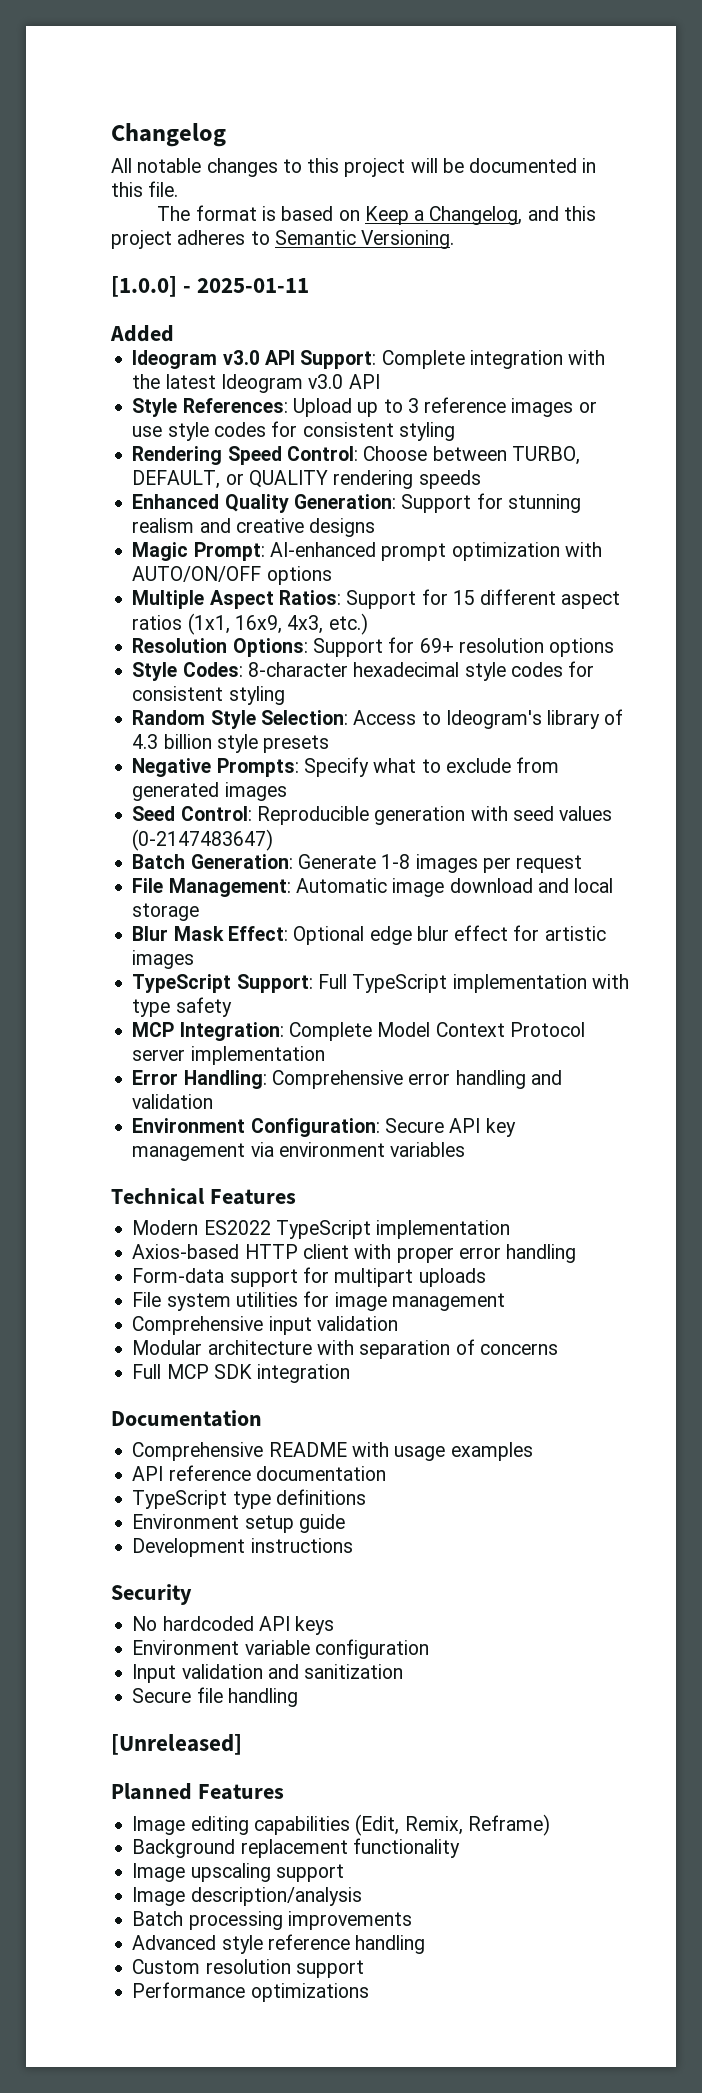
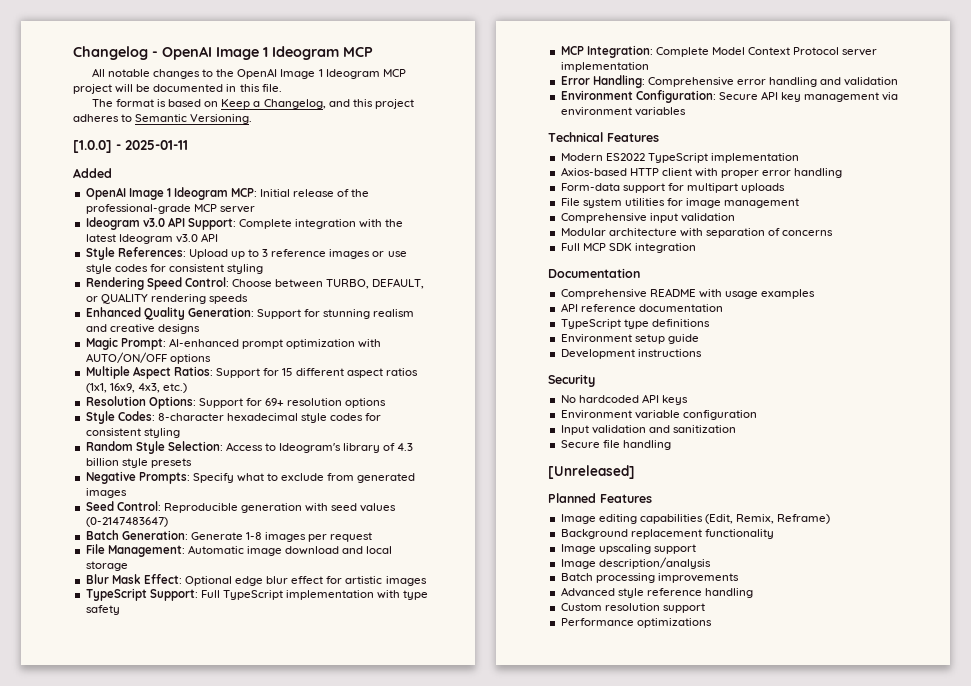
[111,158,340,177] // All notable changes to this -> [152,46,373,60] [91,68,406,79] - OpenAI Image 1 Ideogram MCP // All notable changes to the OpenAI Image 1 Ideogram MCP
(174, 333) none -> [85,187,370,200] [85,204,255,214] // OpenAI Image 1 Ideogram MCP: Initial release of the professional-grade MCP server

